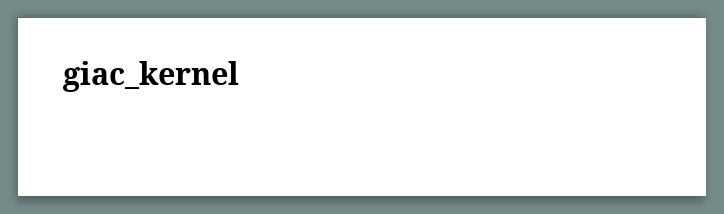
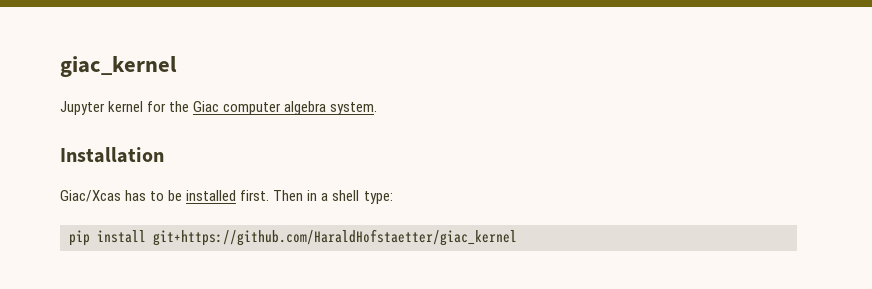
(239, 76) none -> [60,101,378,115] [60,147,164,163] [60,190,393,204] [69,229,517,246] // Jupyter kernel for the Giac computer algebra system. // Installation // Giac/Xcas has to be installed first. Then in a shell type: // pip install git+https://github.com/HaraldHofstaetter/giac_kernel

